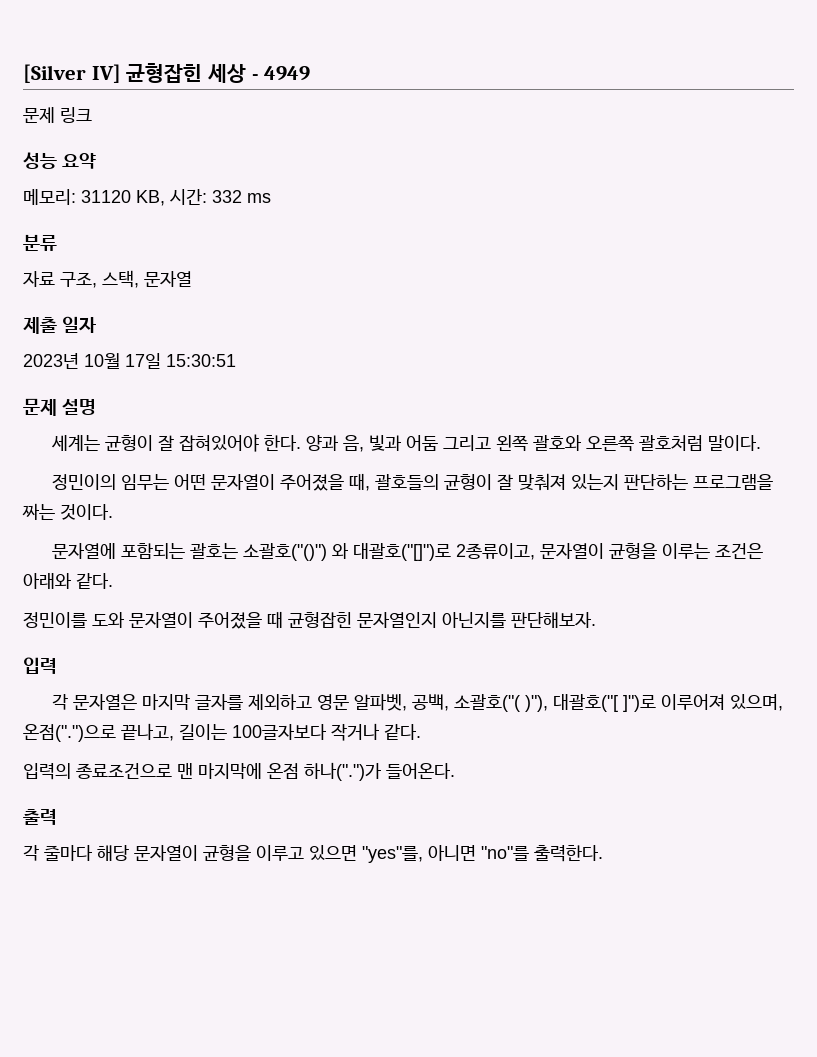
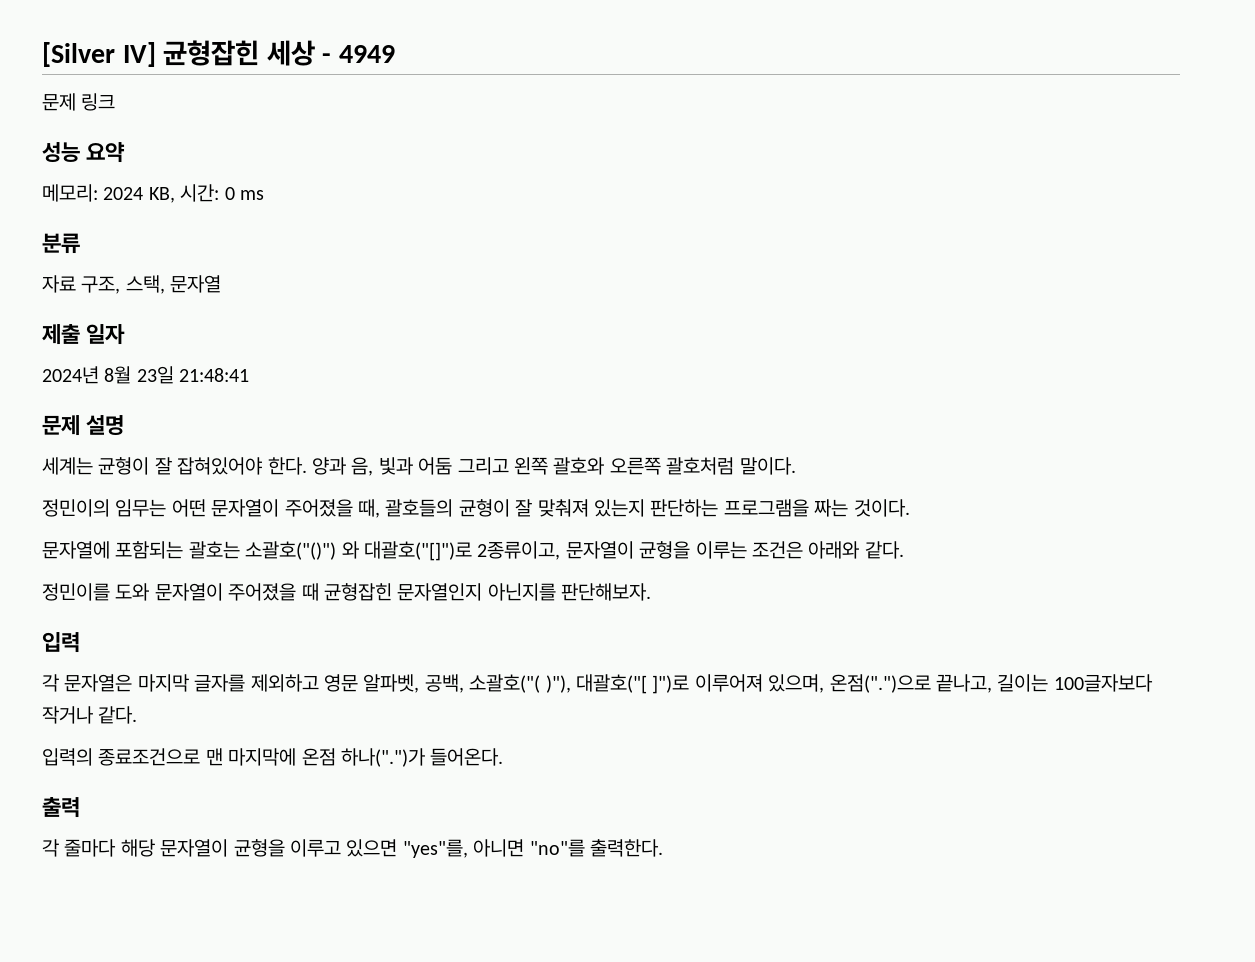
[81,190,131,203] 31120 -> [103,187,144,200] 2024
[212,190,242,203] 332 -> [224,187,235,200] 0
[23,353,236,369] 2023년 10월 17일 15:30:51 -> [42,366,250,384] 2024년 8월 23일 21:48:41

